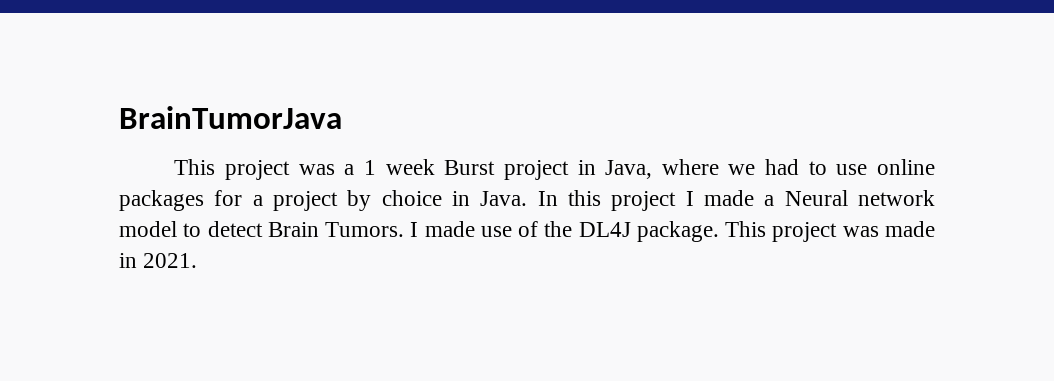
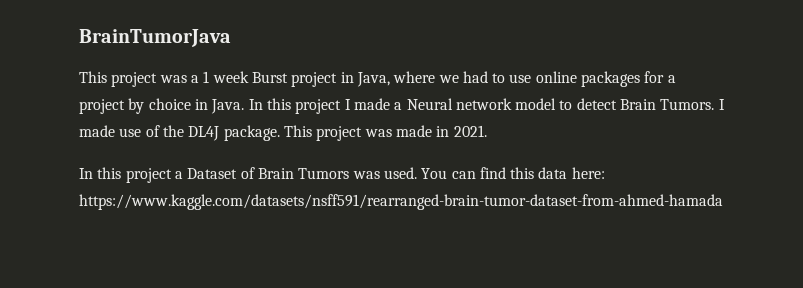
(198, 260) none -> [79,167,605,183] [79,194,723,210] // In this project a Dataset of Brain Tumors was used. You can find this data here: https://www.kaggle.com/datasets/nsff591/rearranged-brain-tumor-dataset-from-ahmed-hamada

